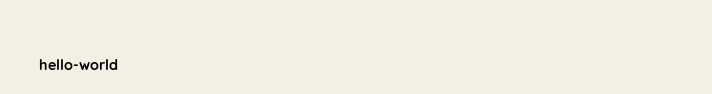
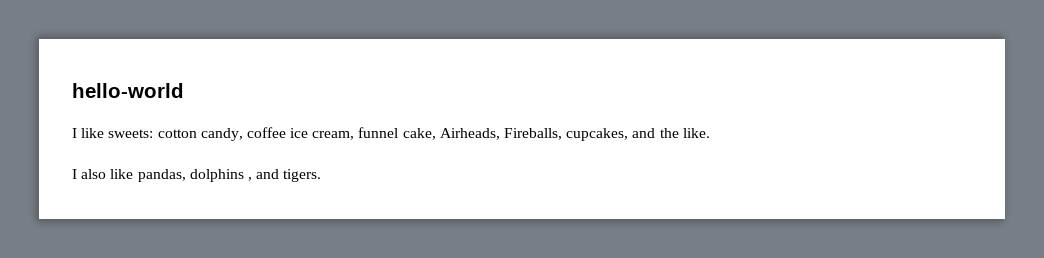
(118, 64) none -> [72,127,710,141] [72,169,322,182] // I like sweets: cotton candy, coffee ice cream, funnel cake, Airheads, Fireballs, cupcakes, and the like. // I also like pandas, dolphins , and tigers.

